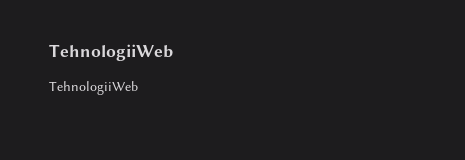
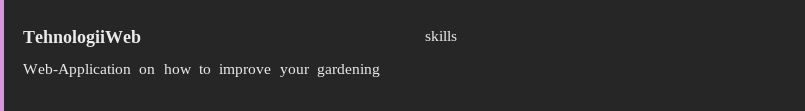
[49,81,138,95] TehnologiiWeb -> [23,64,380,77] [425,31,457,41] Web-Application on how to improve your gardening skills

